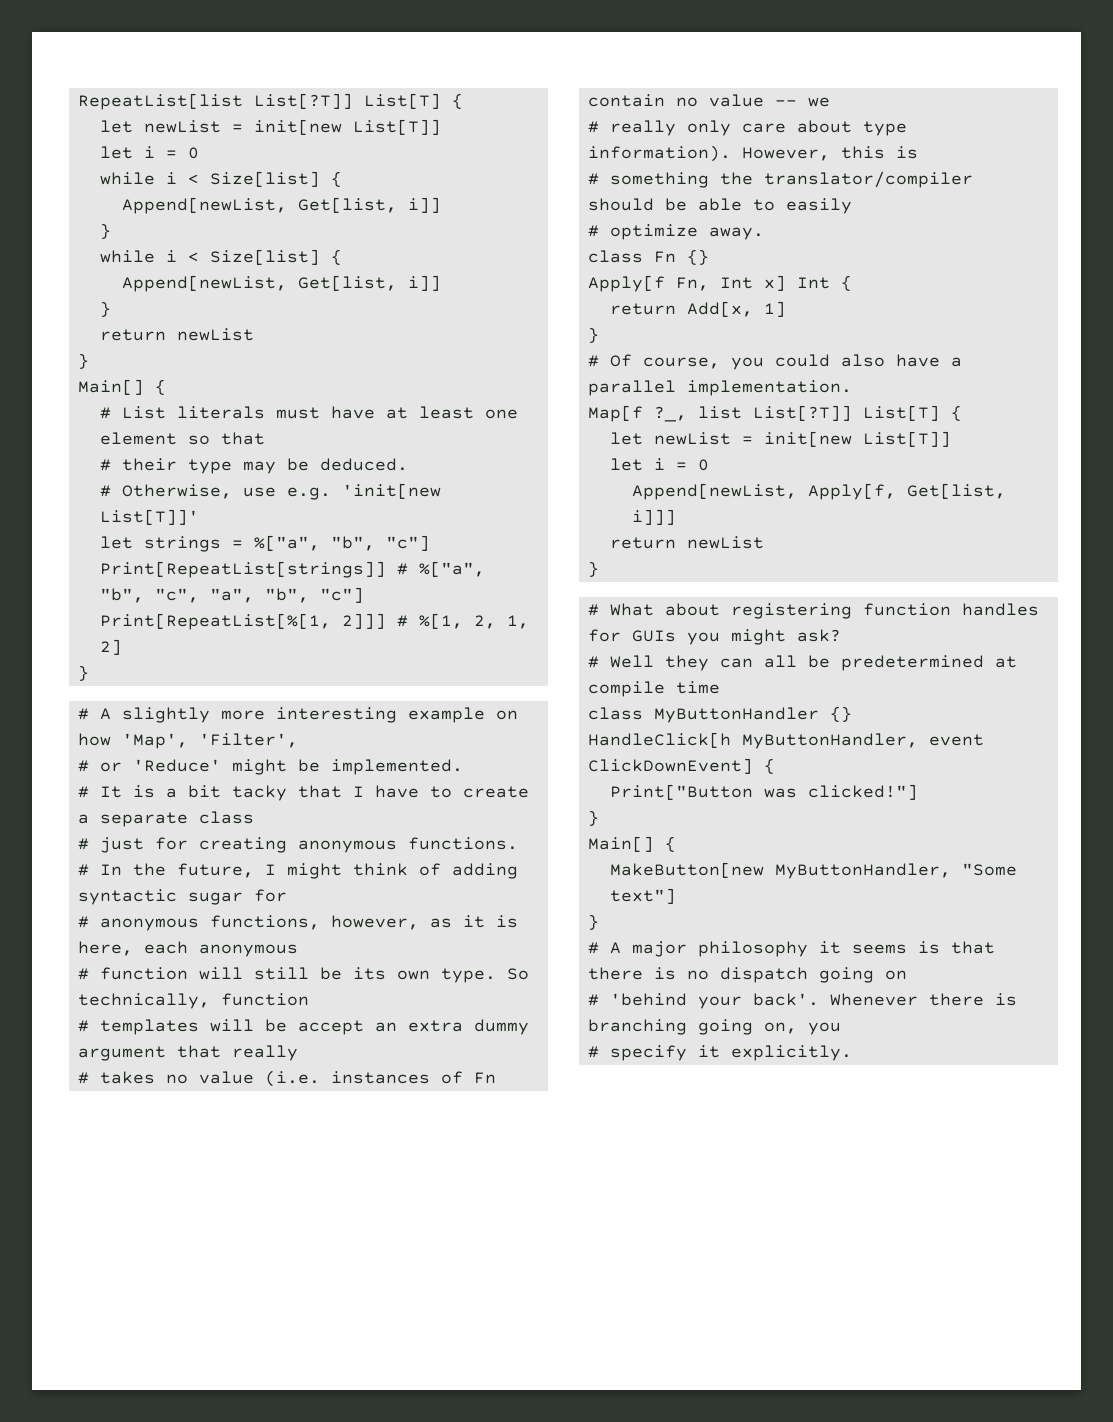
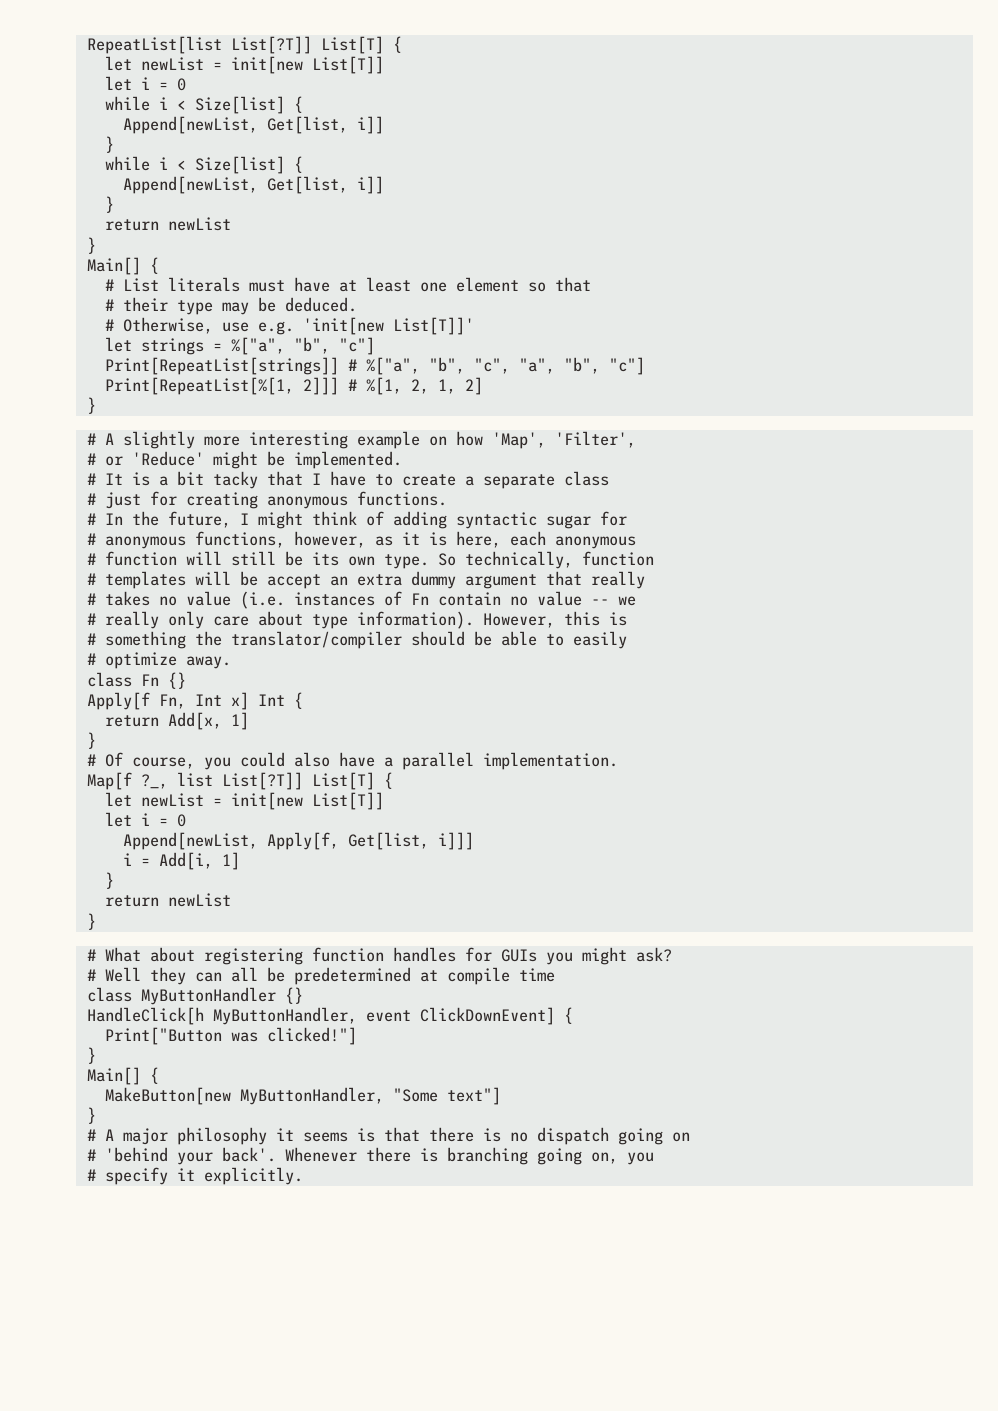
(676, 517) none -> [122,852,240,870] [104,872,114,889] // i = Add[i, 1] // }

